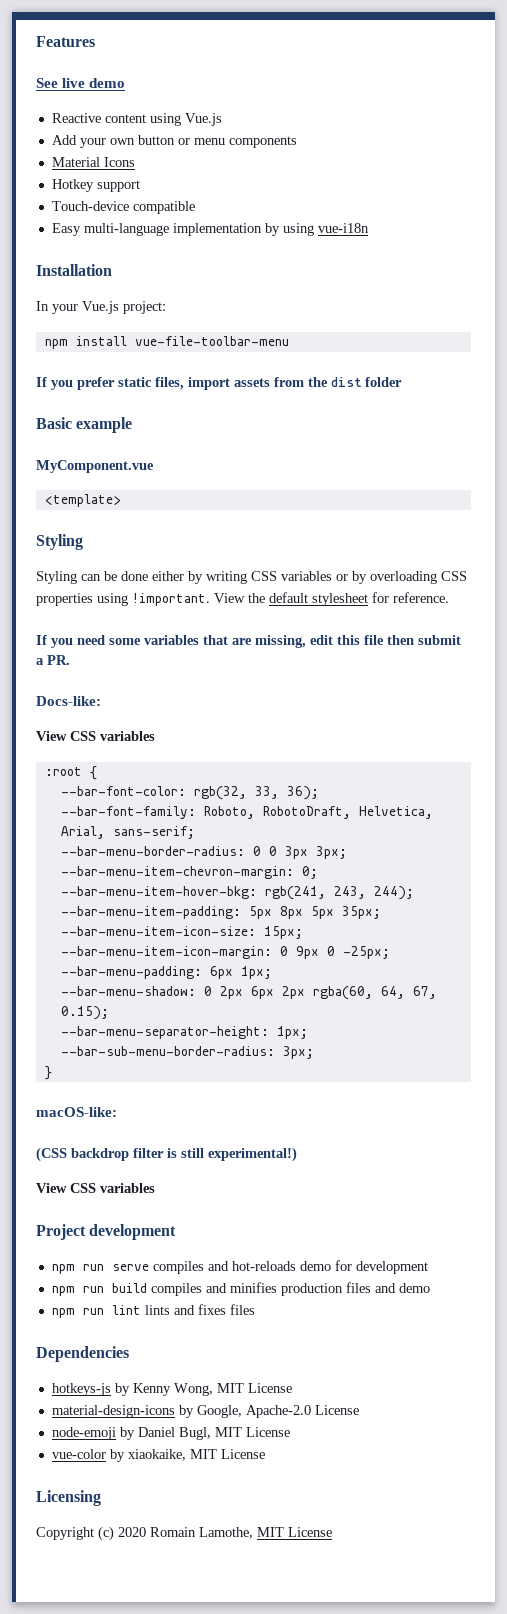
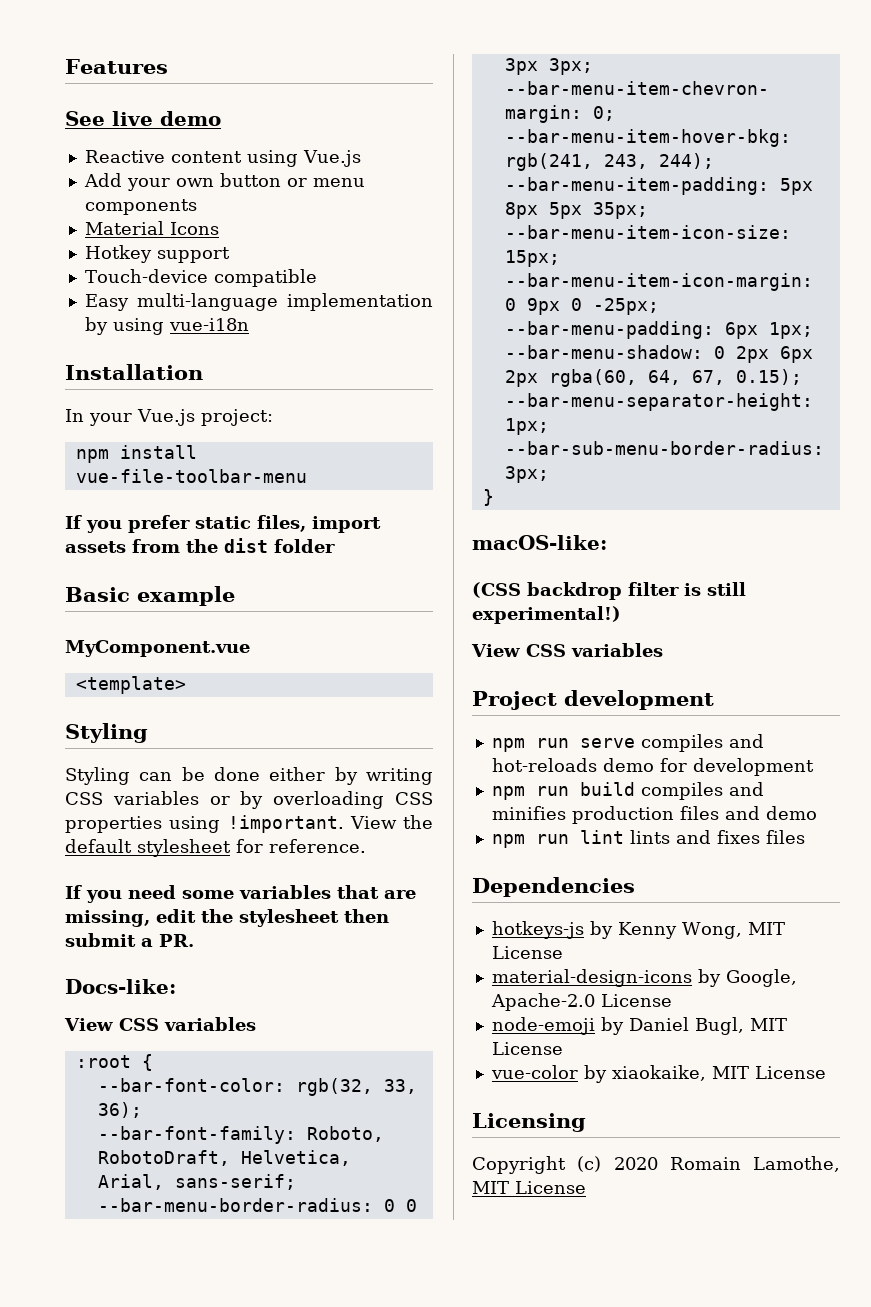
[337,635,384,645] this file -> [201,909,339,927] the stylesheet

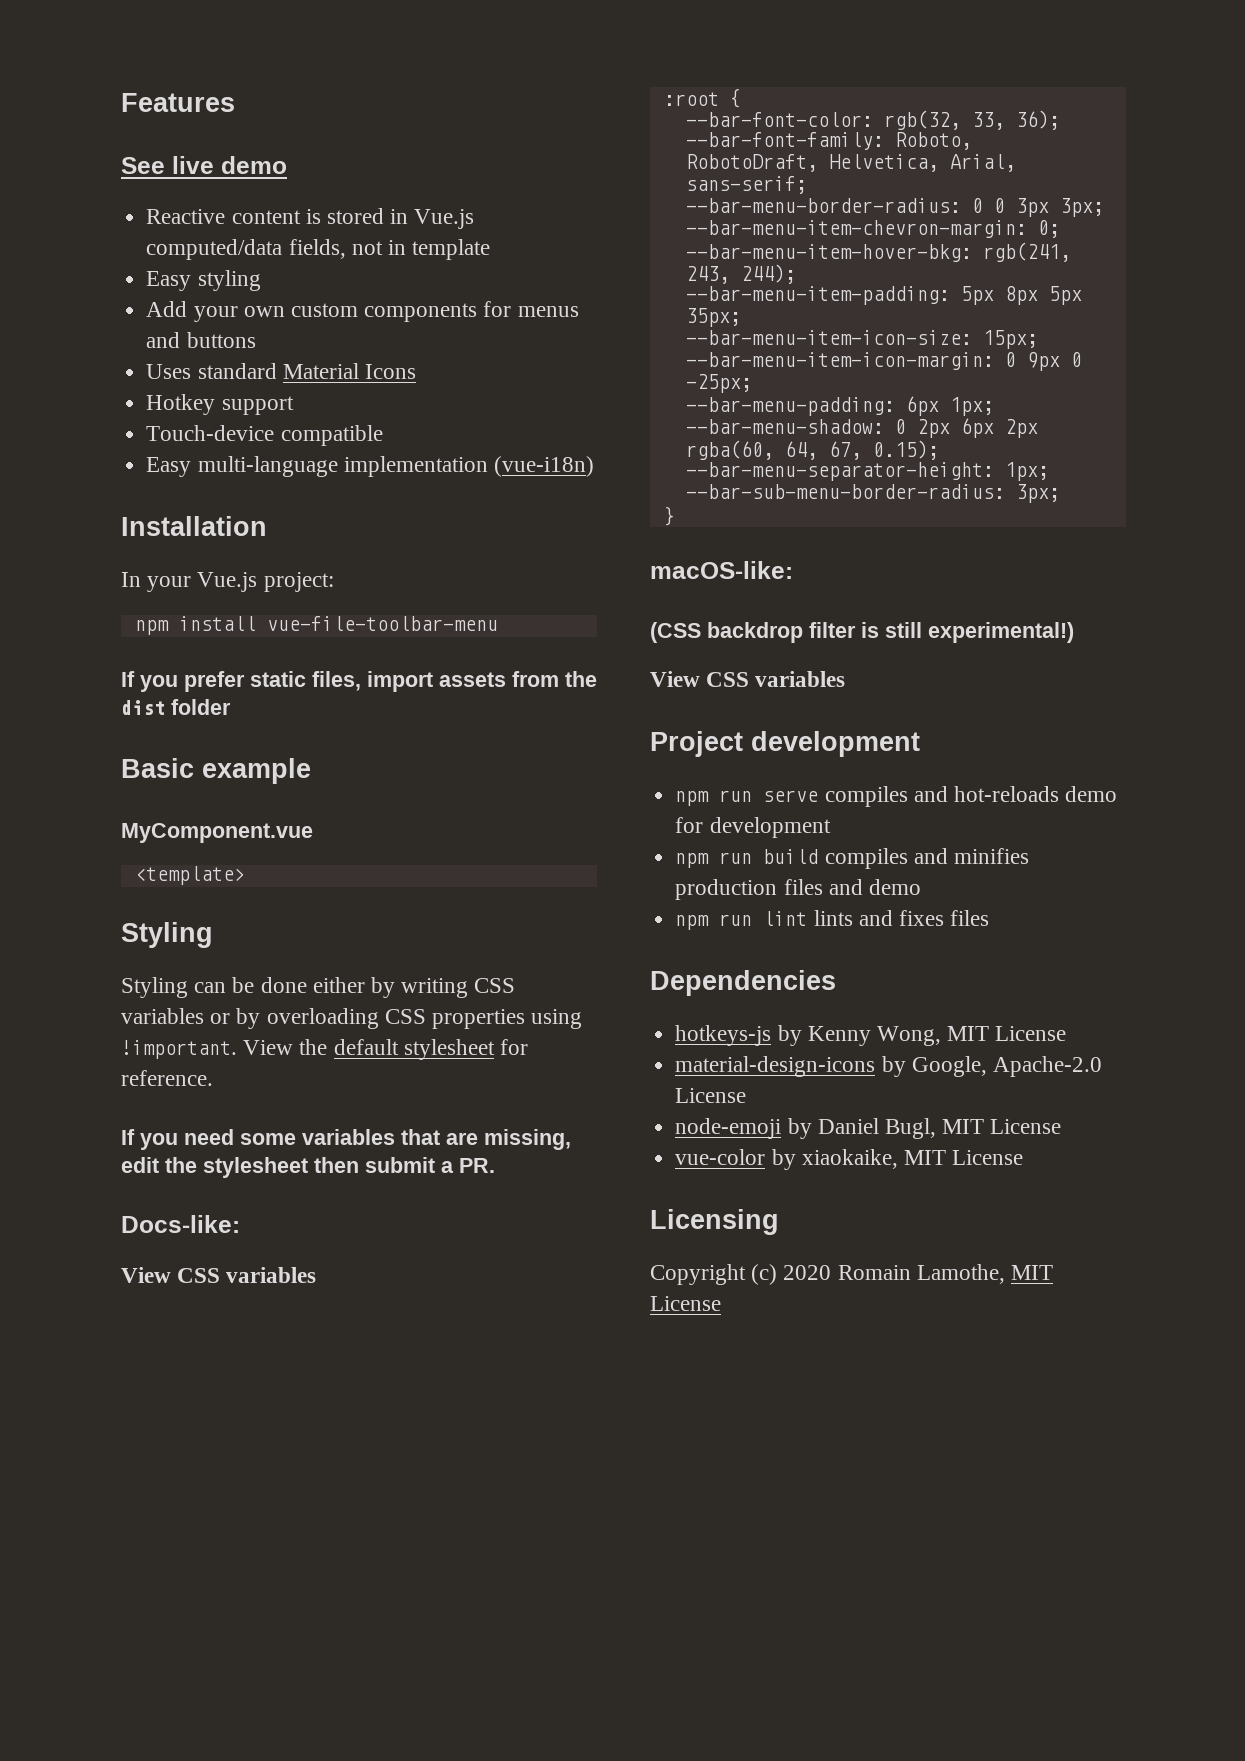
[246,150,361,167] [83,173,365,191] [84,199,197,215] using Vue.js // Add your own button or menu components // -> [305,208,475,229] [146,239,491,260] [146,270,261,291] [146,301,579,322] [146,332,256,348] [146,363,277,379] is stored in Vue.js computed/data fields, not in template // Easy styling // Add your own custom components for menus and buttons // Uses standard
[84,317,249,335] by using vue-i18n -> [493,456,594,477] (vue-i18n)

